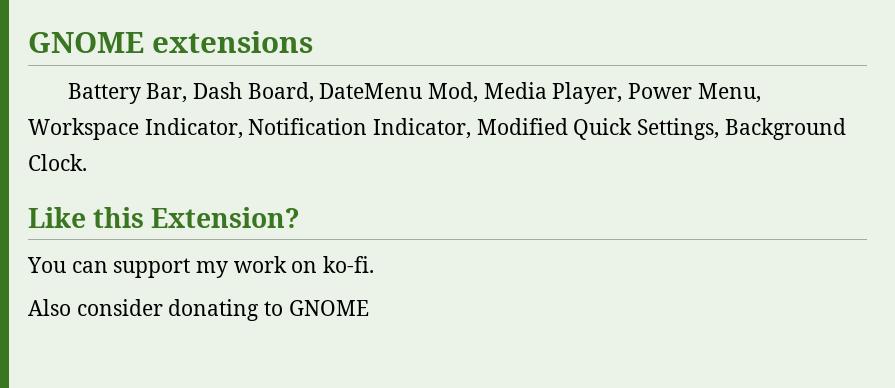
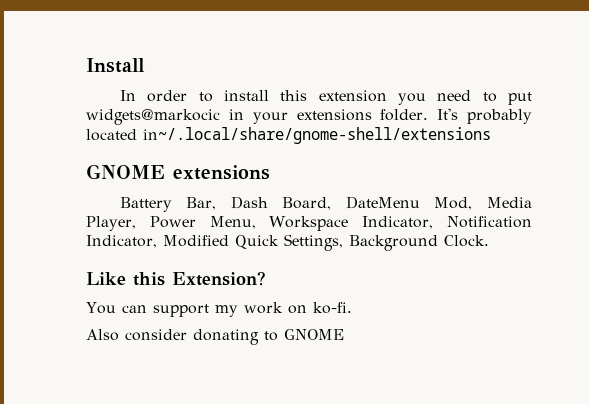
(28, 42) none -> [86,58,145,73] [119,90,532,105] [86,108,532,125] [86,127,491,144] Install // In order to install this extension you need to put widgets@markocic in your extensions folder. It's probably located in~/.local/share/gnome-shell/extensions //

